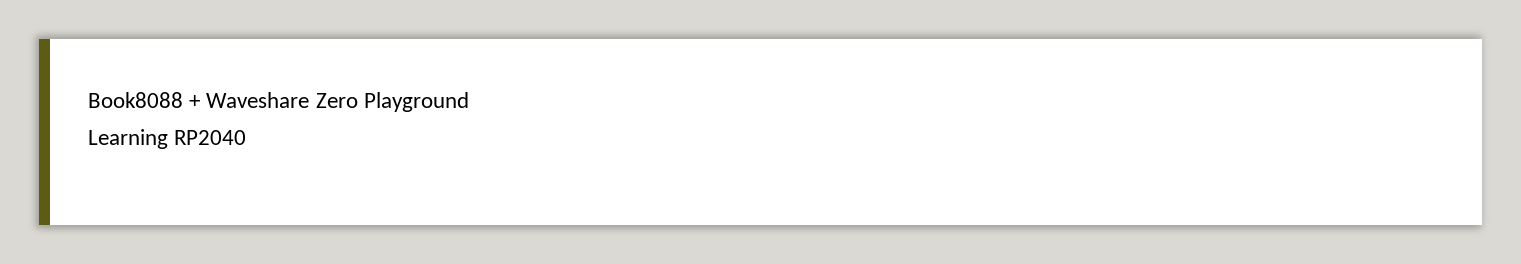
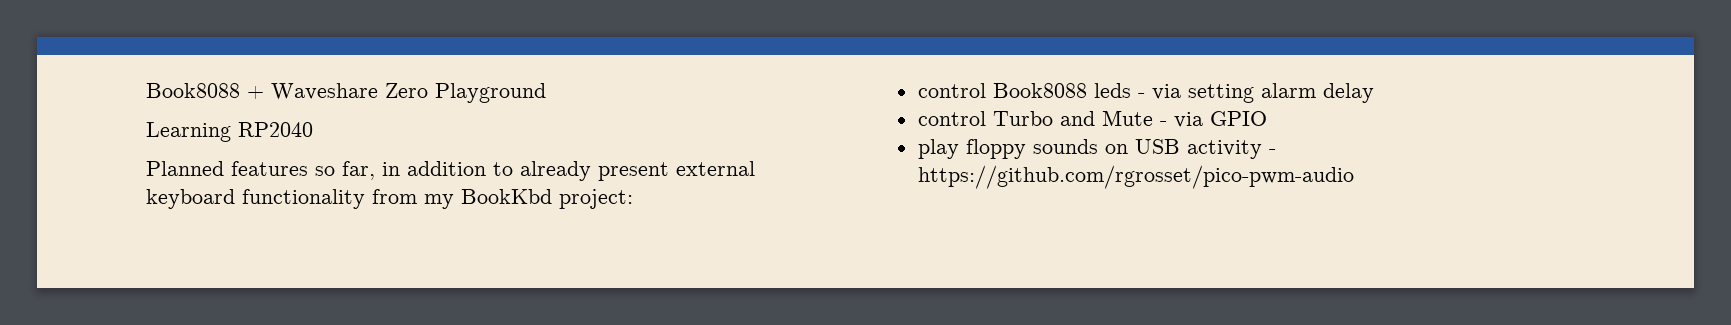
(247, 137) none -> [146,161,755,181] [146,189,633,209] [917,83,1374,103] [917,110,1267,128] [917,139,1276,159] [917,165,1354,189] // Planned features so far, in addition to already present external keyboard functionality from my BookKbd project: // control Book8088 leds - via setting alarm delay // control Turbo and Mute - via GPIO // play floppy sounds on USB activity - https://github.com/rgrosset/pico-pwm-audio

